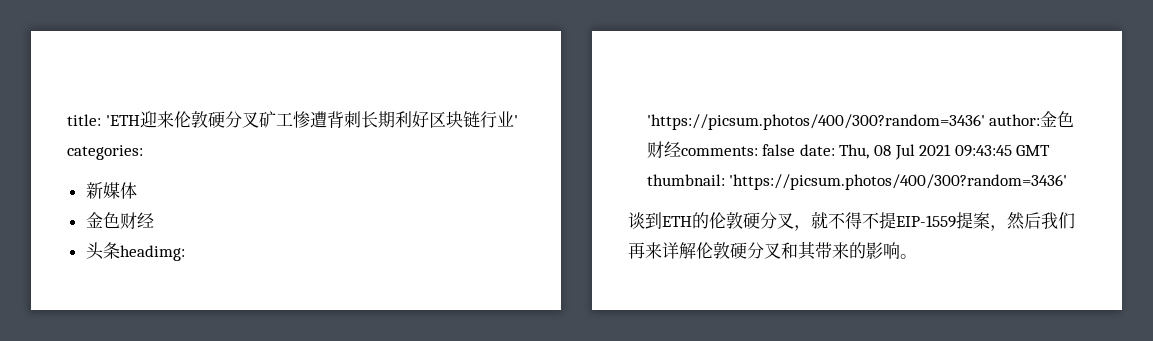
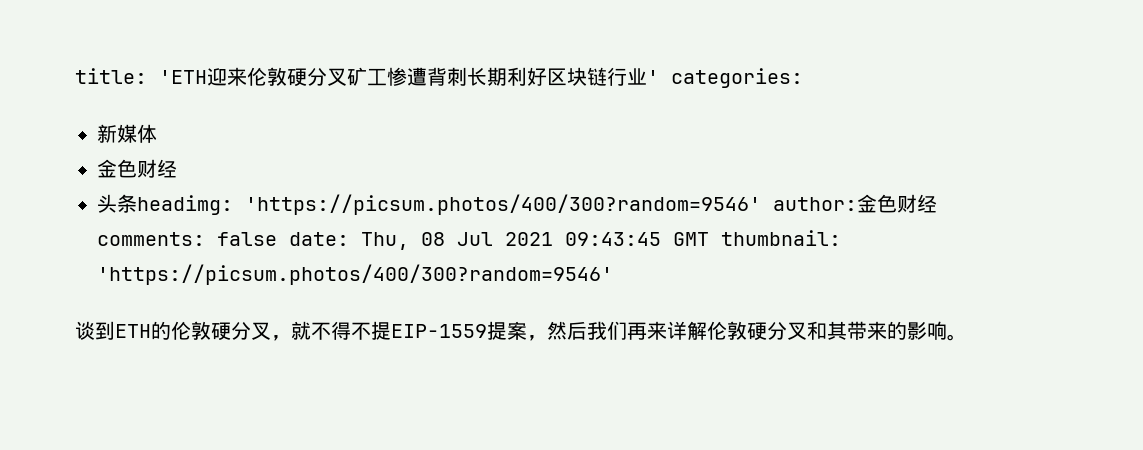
[646,114,985,130] 'https://picsum.photos/400/300?random=3436' -> [245,194,761,215] 'https://picsum.photos/400/300?random=9546'
[729,174,1068,190] 'https://picsum.photos/400/300?random=3436' -> [97,264,613,285] 'https://picsum.photos/400/300?random=9546'

